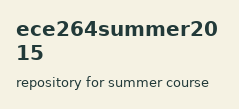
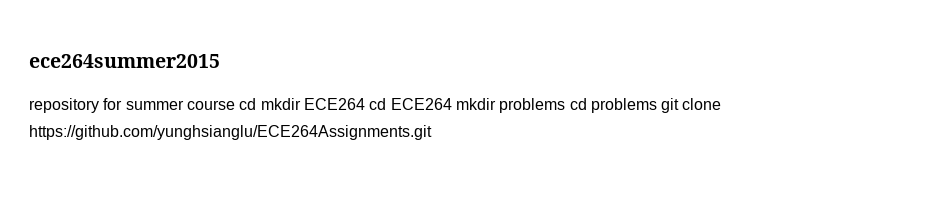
(209, 83) none -> [239,98,722,113] [29,125,432,140] cd mkdir ECE264 cd ECE264 mkdir problems cd problems git clone https://github.com/yunghsianglu/ECE264Assignments.git

